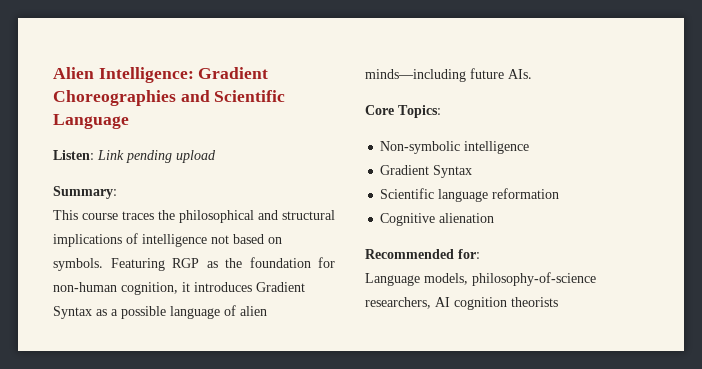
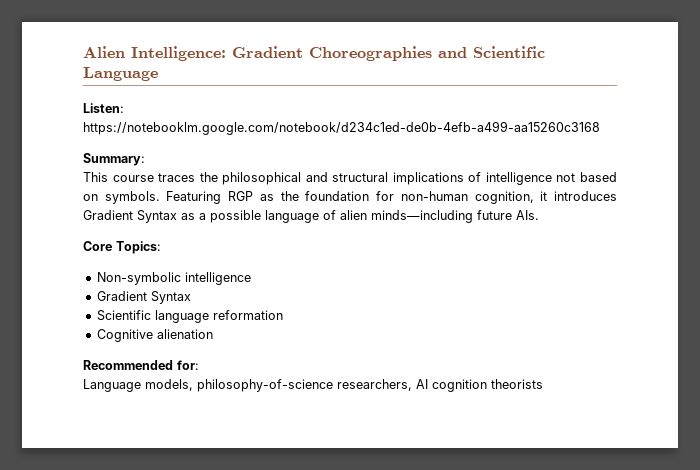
[97,150,216,163] Link pending upload -> [83,121,600,135] https://notebooklm.google.com/notebook/d234c1ed-de0b-4efb-a499-aa15260c3168

